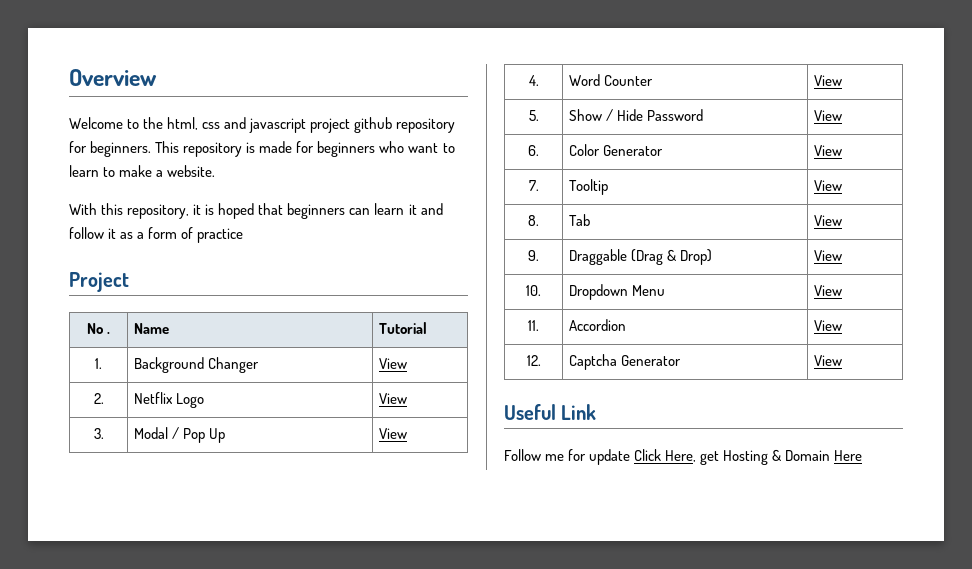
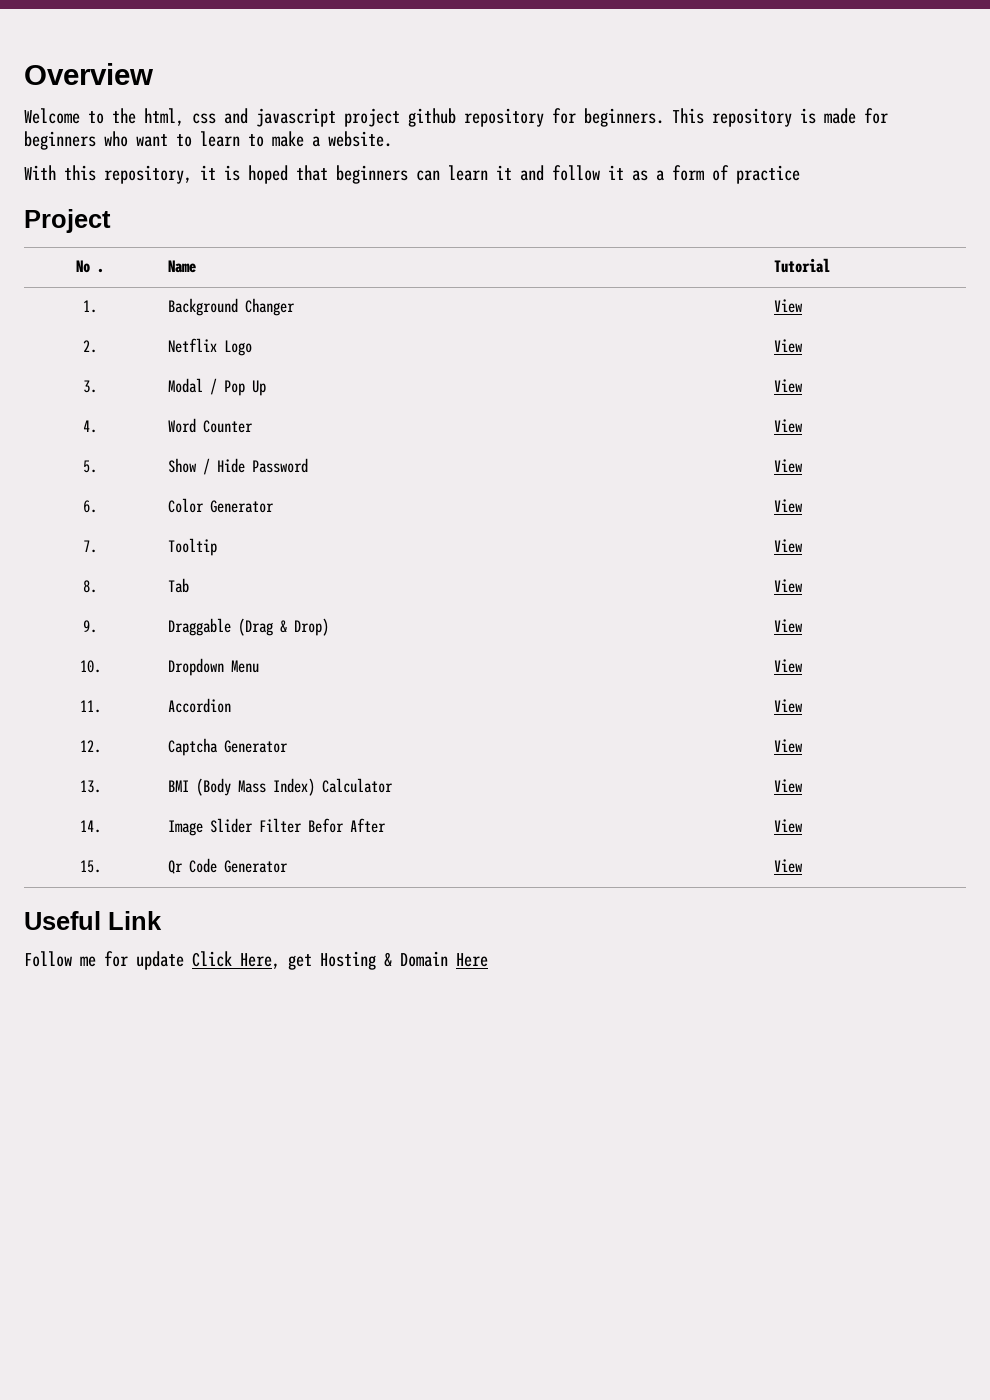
(842, 360) none -> [79,780,101,793] [167,778,393,796] [773,779,803,793] [79,820,101,833] [167,818,386,836] [773,819,803,833] [79,860,101,873] [167,858,288,874] [773,859,803,873] // 13. | BMI (Body Mass Index) Calculator | View // 14. | Image Slider Filter Befor After | View // 15. | Qr Code Generator | View

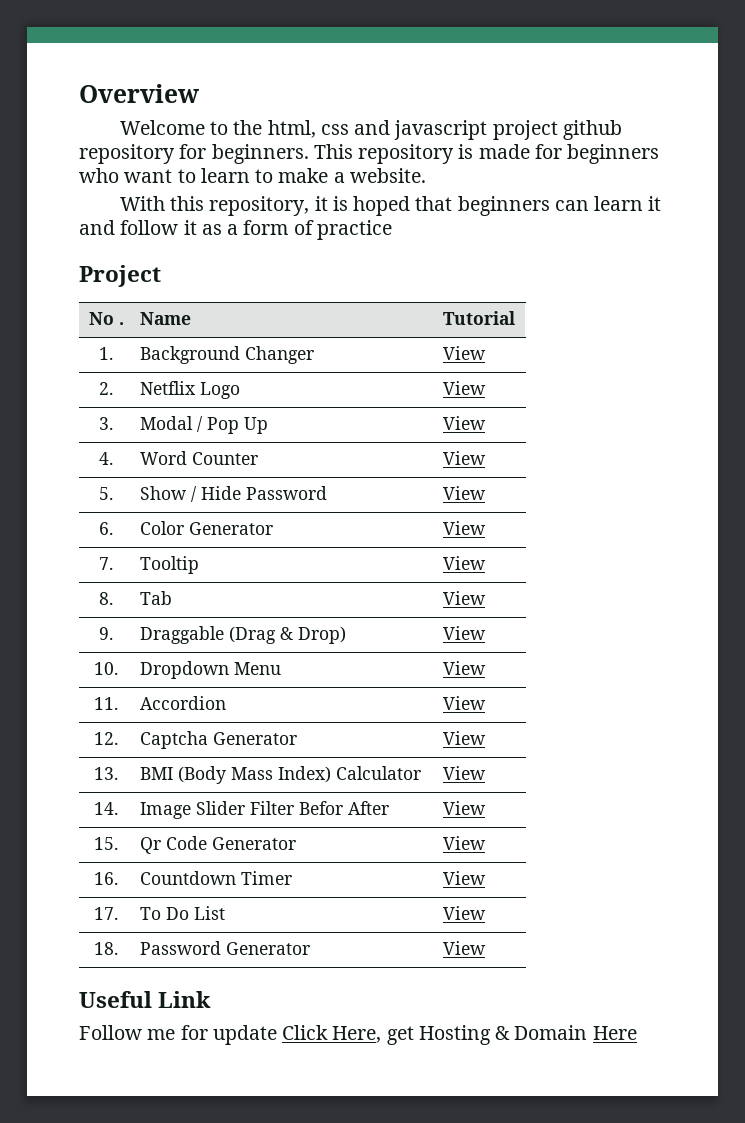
(803, 866) none -> [94,872,118,885] [140,871,293,885] [443,871,487,885] [94,907,118,920] [140,906,226,920] [443,906,487,920] [94,942,118,955] [140,941,311,955] [443,941,487,955] // 16. | Countdown Timer | View // 17. | To Do List | View // 18. | Password Generator | View

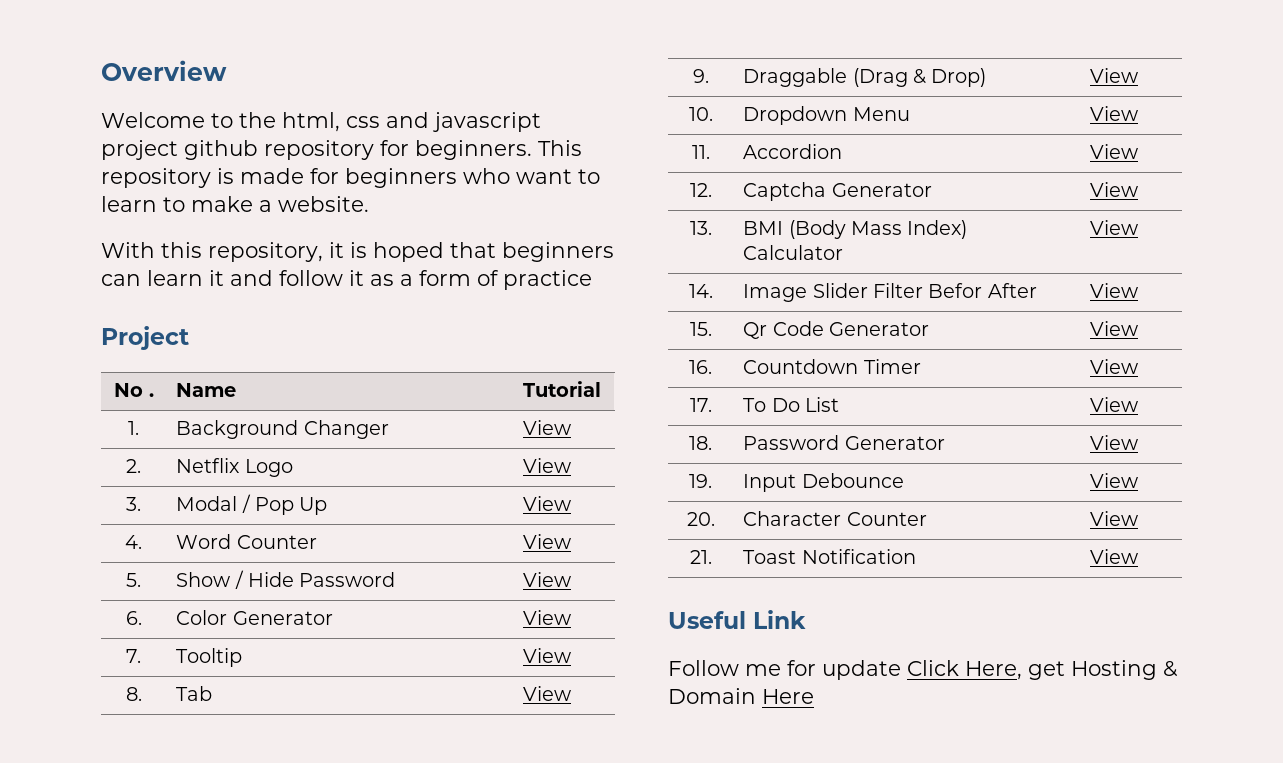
(487, 948) none -> [689,474,712,488] [743,473,904,492] [1090,473,1139,488] [686,512,715,526] [743,511,927,526] [1090,511,1139,526] [689,550,712,564] [743,549,916,564] [1090,549,1139,564] // 19. | Input Debounce | View // 20. | Character Counter | View // 21. | Toast Notification | View

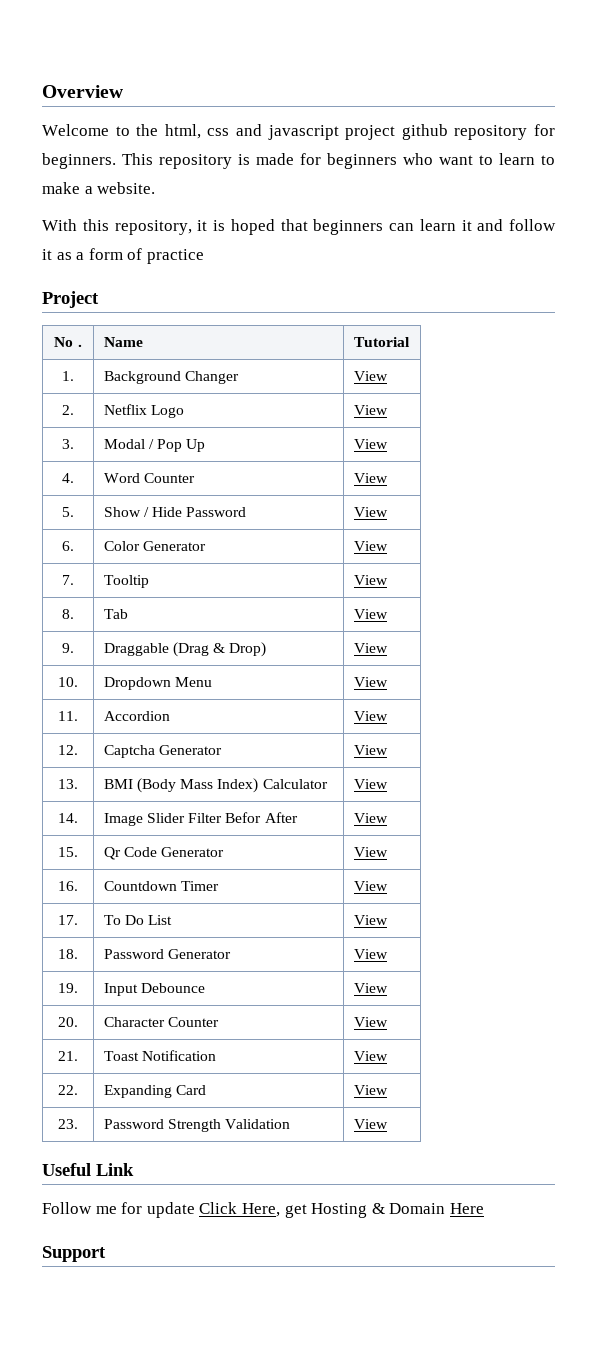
(1139, 556) none -> [58,1085,78,1095] [103,1085,206,1098] [353,1085,388,1095] [58,1119,78,1129] [103,1119,291,1132] [353,1119,388,1129] // 22. | Expanding Card | View // 23. | Password Strength Validation | View
(814, 696) none -> [42,1246,106,1262] // Support

